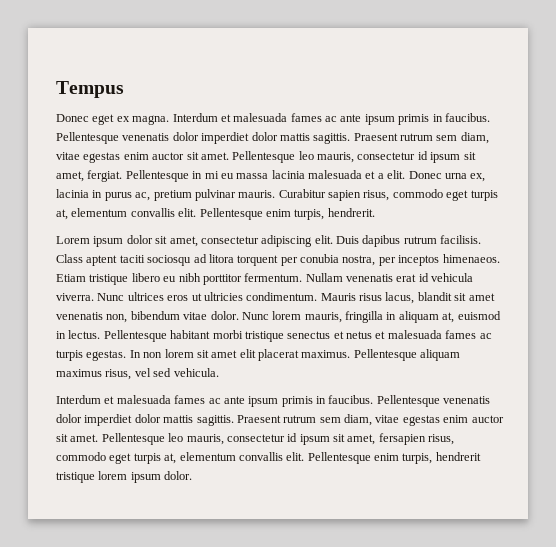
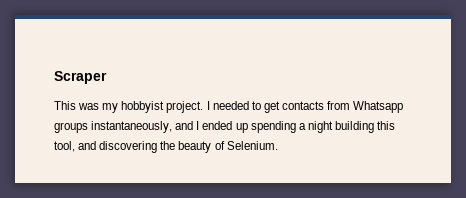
[56,81,124,98] [56,113,490,125] [56,132,489,144] [56,151,476,163] [56,170,486,182] [56,189,498,201] [56,208,375,220] [56,235,482,247] [56,254,500,266] [56,273,474,285] [56,292,495,304] [56,311,501,323] [56,330,492,342] [56,349,461,361] [56,368,219,380] [56,395,491,407] [56,414,504,426] [56,433,455,445] [56,452,481,464] [56,471,193,483] Tempus // Donec eget ex magna. Interdum et malesuada fames ac ante ipsum primis in faucibus. Pellentesque venenatis dolor imperdiet dolor mattis sagittis. Praesent rutrum sem diam, vitae egestas enim auctor sit amet. Pellentesque leo mauris, consectetur id ipsum sit amet, fergiat. Pellentesque in mi eu massa lacinia malesuada et a elit. Donec urna ex, lacinia in purus ac, pretium pulvinar mauris. Curabitur sapien risus, commodo eget turpis at, elementum convallis elit. Pellentesque enim turpis, hendrerit. // Lorem ipsum dolor sit amet, consectetur adipiscing elit. Duis dapibus rutrum facilisis. Class aptent taciti sociosqu ad litora torquent per conubia nostra, per inceptos himenaeos. Etiam tristique libero eu nibh porttitor fermentum. Nullam venenatis erat id vehicula viverra. Nunc ultrices eros ut ultricies condimentum. Mauris risus lacus, blandit sit amet venenatis non, bibendum vitae dolor. Nunc lorem mauris, fringilla in aliquam at, euismod in lectus. Pellentesque habitant morbi tristique senectus et netus et malesuada fames ac turpis egestas. In non lorem sit amet elit placerat maximus. Pellentesque aliquam maximus risus, vel sed vehicula. // Interdum et malesuada fames ac ante ipsum primis in faucibus. Pellentesque venenatis dolor imperdiet dolor mattis sagittis. Praesent rutrum sem diam, vitae egestas enim auctor sit amet. Pellentesque leo mauris, consectetur id ipsum sit amet, fersapien risus, commodo eget turpis at, elementum convallis elit. Pellentesque enim turpis, hendrerit tristique lorem ipsum dolor. -> [54,71,107,84] [54,101,404,113] [54,121,396,133] [54,141,278,153] Scraper // This was my hobbyist project. I needed to get contacts from Whatsapp groups instantaneously, and I ended up spending a night building this tool, and discovering the beauty of Selenium.

